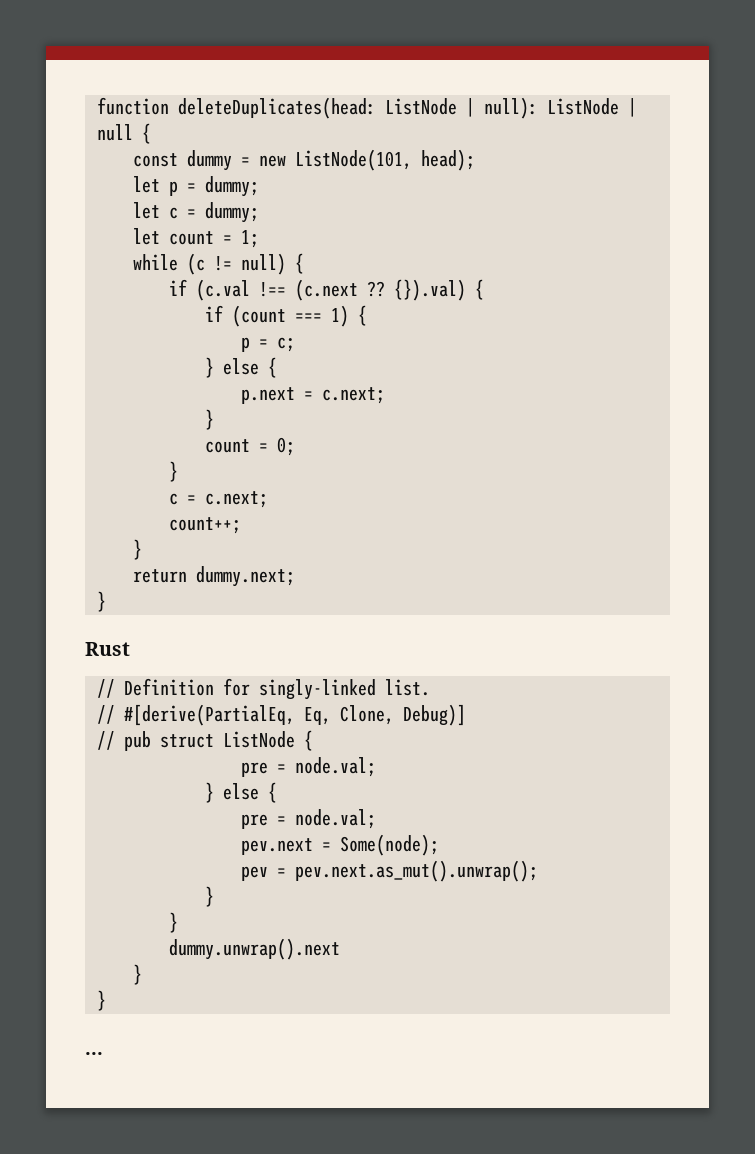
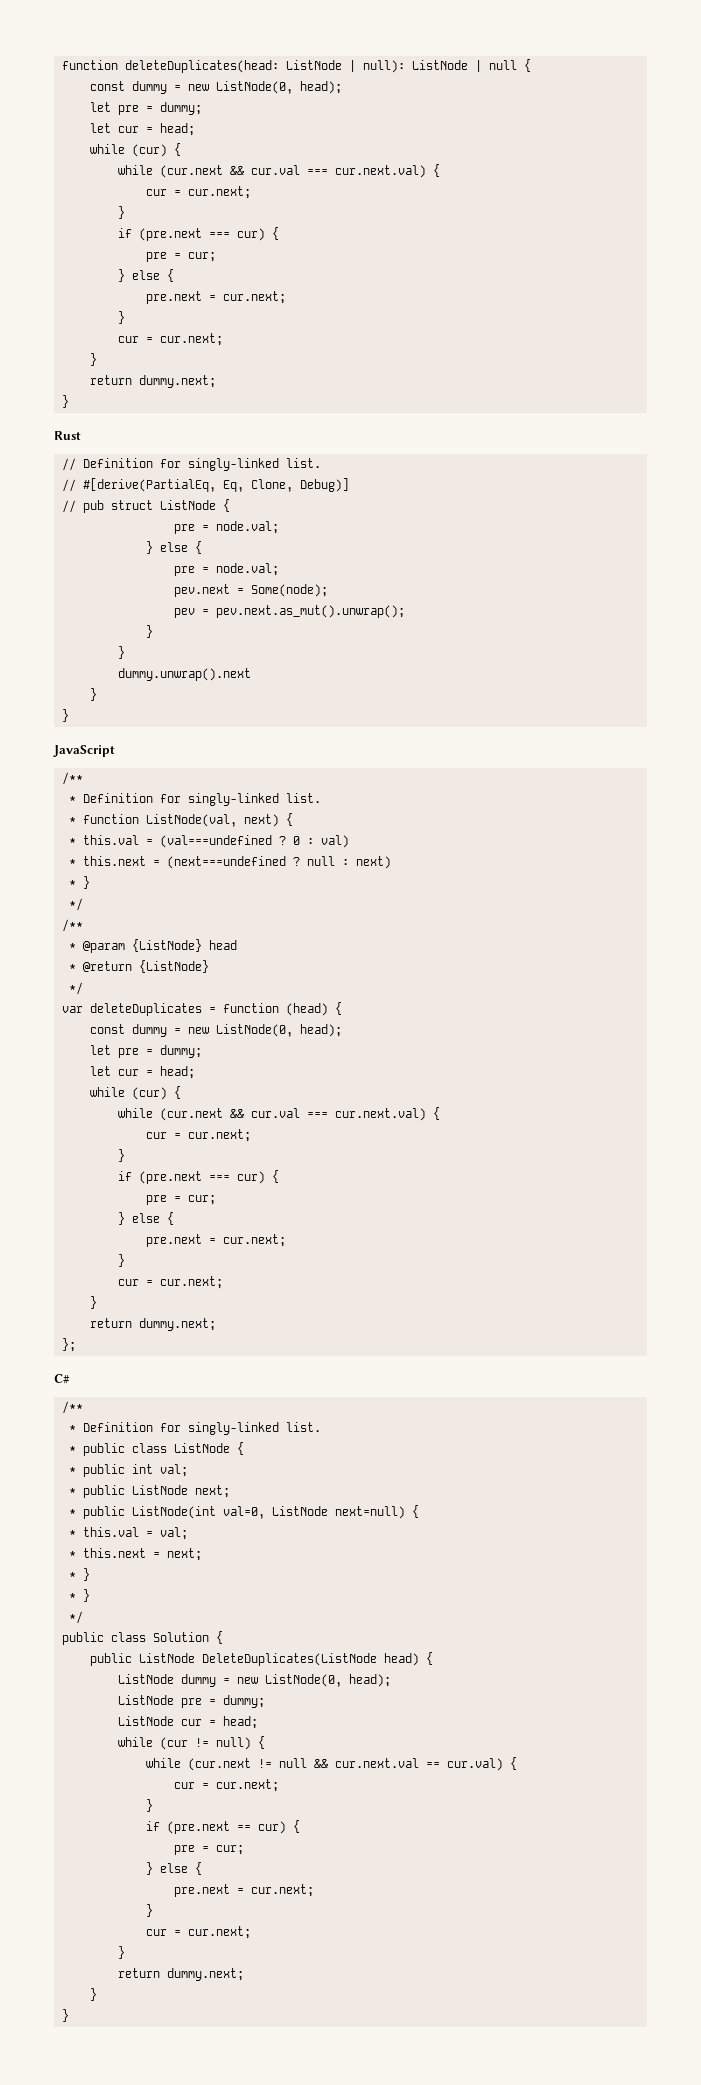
[294,149,475,171] [132,176,259,197] [132,202,259,223] [132,228,259,248] [132,253,304,275] [168,279,484,301] [204,305,367,327] [240,337,295,352] [204,357,277,378] [240,387,385,404] [204,409,214,430] [204,437,295,456] [168,461,178,482] [168,491,268,508] [168,517,241,534] ListNode(101, head); // let p = dummy; // let c = dummy; // let count = 1; // while (c != null) { // if (c.val !== (c.next ?? {}).val) { // if (count === 1) { // p = c; // } else { // p.next = c.next; // } // count = 0; // } // c = c.next; // count++; -> [215,81,342,94] [89,102,202,115] [89,123,195,136] [89,143,181,157] [117,164,440,178] [145,186,251,199] [117,206,125,219] [117,227,279,241] [145,252,216,262] [117,269,174,282] [145,291,286,304] [117,311,125,324] [117,333,223,346] ListNode(0, head); // let pre = dummy; // let cur = head; // while (cur) { // while (cur.next && cur.val === cur.next.val) { // cur = cur.next; // } // if (pre.next === cur) { // pre = cur; // } else { // pre.next = cur.next; // } // cur = cur.next;
[85,1052,103,1055] ... -> [53,745,115,757] [61,772,83,785] [68,793,321,806] [68,813,293,827] [68,835,349,848] [68,856,391,869] [68,876,90,889] [68,898,83,911] [61,919,83,932] [68,939,237,953] [68,960,209,973] [68,982,83,995] [61,1002,342,1016] [89,1024,342,1037] [89,1045,202,1058] [89,1066,195,1079] [89,1086,181,1100] [117,1107,440,1121] [145,1129,251,1142] [117,1149,125,1162] [117,1170,279,1184] [145,1195,216,1205] [117,1212,174,1225] [145,1234,286,1247] [117,1254,125,1267] [117,1276,223,1289] [89,1296,97,1309] [89,1318,216,1331] [61,1338,76,1352] [54,1374,70,1384] [61,1401,83,1414] [68,1422,321,1435] [68,1442,244,1456] [68,1464,188,1477] [68,1485,230,1498] [68,1505,419,1519] [68,1527,188,1540] [68,1548,202,1561] [68,1568,90,1581] [68,1589,90,1602] [68,1611,83,1624] [61,1631,223,1645] [89,1652,433,1666] [117,1674,391,1687] [117,1695,265,1708] [117,1716,258,1729] [117,1736,265,1750] [145,1757,517,1771] [173,1779,279,1792] [145,1799,153,1812] [145,1820,300,1834] [173,1845,244,1855] [145,1862,202,1875] [173,1884,314,1897] [145,1904,153,1917] [145,1926,251,1939] [117,1946,125,1959] [117,1968,244,1981] [89,1988,97,2001] [61,2009,69,2022] JavaScript // /** // * Definition for singly-linked list. // * function ListNode(val, next) { // * this.val = (val===undefined ? 0 : val) // * this.next = (next===undefined ? null : next) // * } // */ // /** // * @param {ListNode} head // * @return {ListNode} // */ // var deleteDuplicates = function (head) { // const dummy = new ListNode(0, head); // let pre = dummy; // let cur = head; // while (cur) { // while (cur.next && cur.val === cur.next.val) { // cur = cur.next; // } // if (pre.next === cur) { // pre = cur; // } else { // pre.next = cur.next; // } // cur = cur.next; // } // return dummy.next; // }; // C# // /** // * Definition for singly-linked list. // * public class ListNode { // * public int val; // * public ListNode next; // * public ListNode(int val=0, ListNode next=null) { // * this.val = val; // * this.next = next; // * } // * } // */ // public class Solution { // public ListNode DeleteDuplicates(ListNode head) { // ListNode dummy = new ListNode(0, head); // ListNode pre = dummy; // ListNode cur = head; // while (cur != null) { // while (cur.next != null && cur.next.val == cur.val) { // cur = cur.next; // } // if (pre.next == cur) { // pre = cur; // } else { // pre.next = cur.next; // } // cur = cur.next; // } // return dummy.next; // } // }

